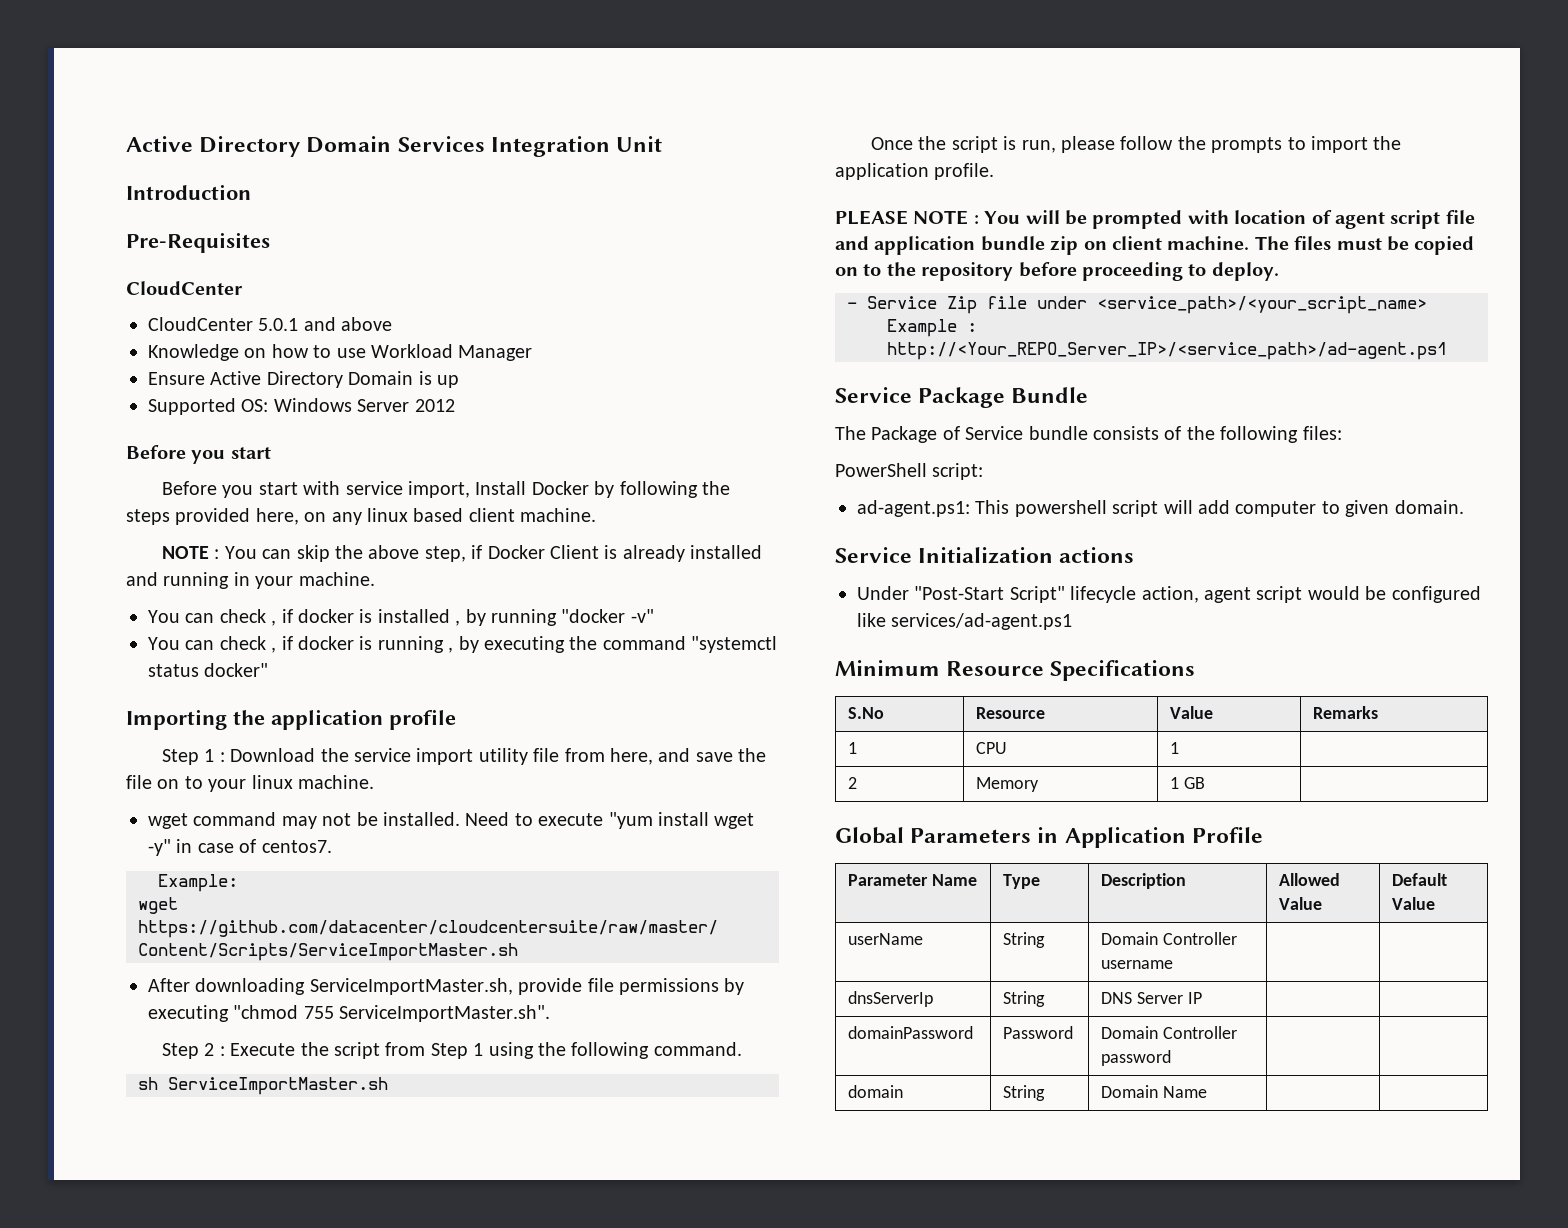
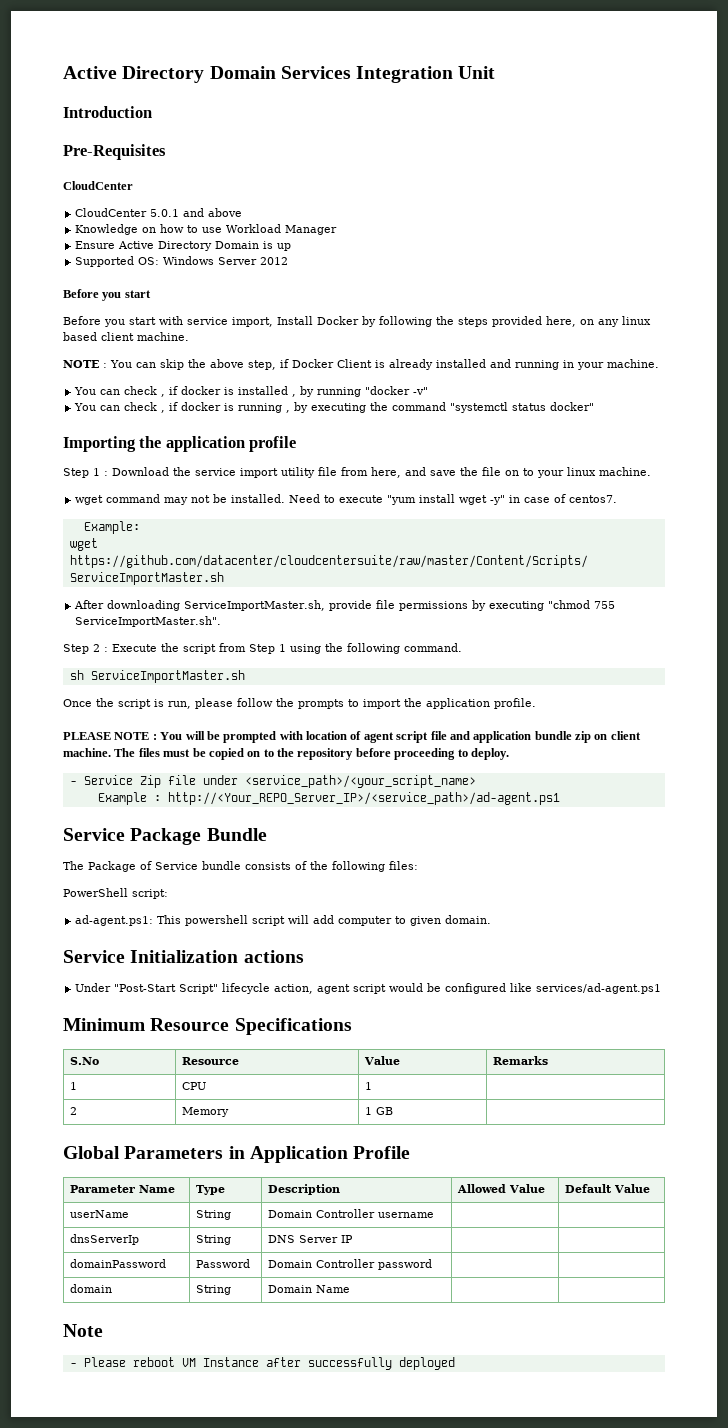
(1208, 1092) none -> [63,1324,103,1337] [69,1357,455,1370] // Note // - Please reboot VM Instance after successfully deployed

